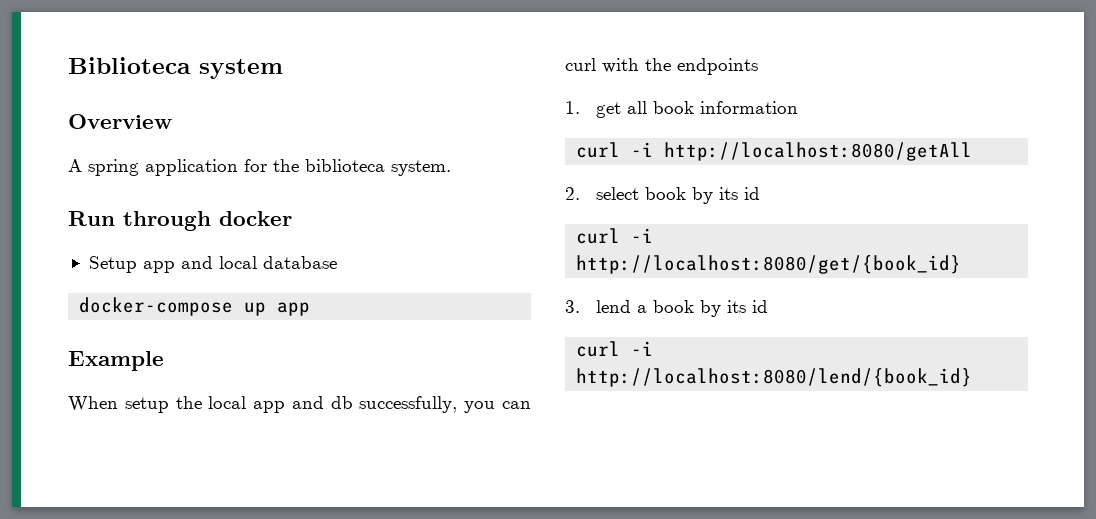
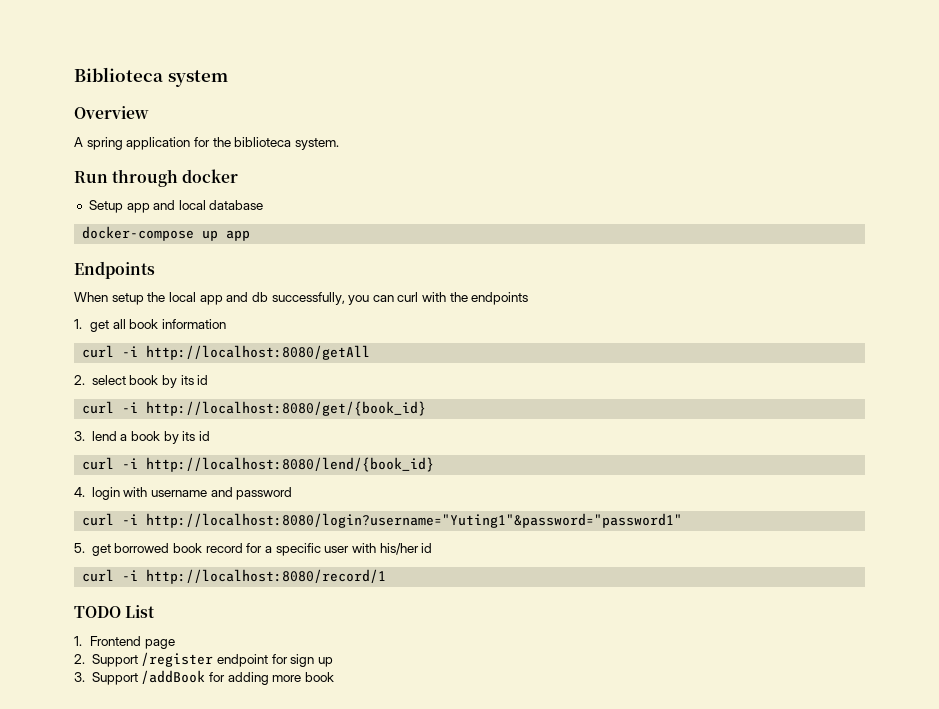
[68,351,164,371] Example -> [74,261,155,279] Endpoints
(973, 377) none -> [74,487,293,500] [82,513,683,528] [74,543,433,556] [82,569,387,584] [74,605,156,618] [74,636,175,649] [74,652,333,667] [74,670,334,685] // 4. login with username and password // curl -i http://localhost:8080/login?username="Yuting1"&password="password1" // 5. get borrowed book record for a specific user with his/her id // curl -i http://localhost:8080/record/1 // TODO List // 1. Frontend page // 2. Support /register endpoint for sign up // 3. Support /addBook for adding more book

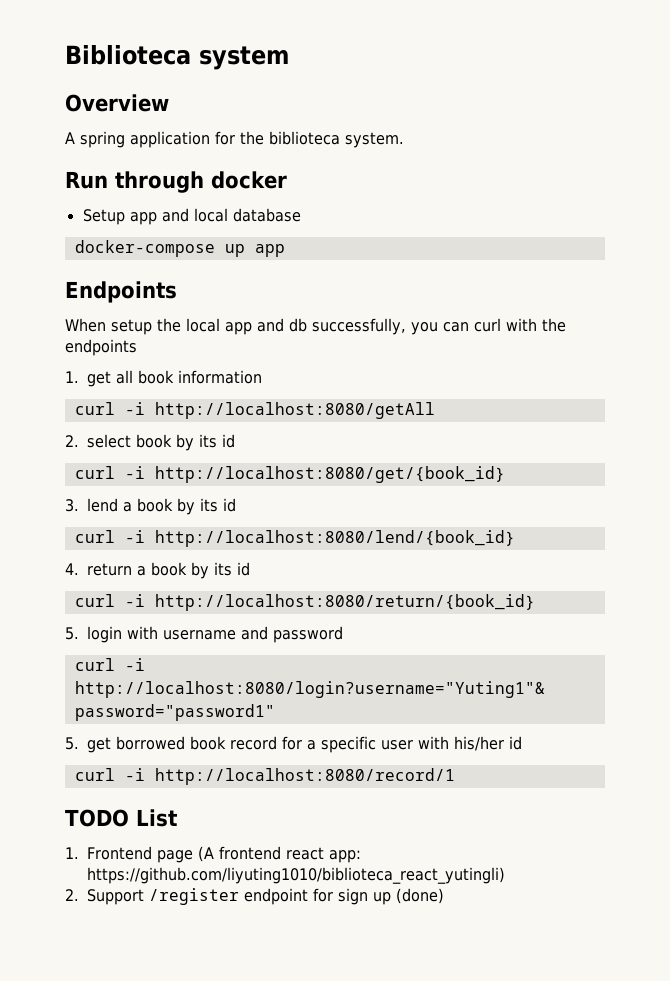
(85, 492) none -> [87,562,250,579] [74,594,535,611] [65,627,79,640] return a book by its id // curl -i http://localhost:8080/return/{book_id} // 5.
(175, 644) none -> [197,846,361,863] [87,867,505,884] (A frontend react app: https://github.com/liyuting1010/biblioteca_react_yutingli)
[74,670,334,685] // 3. Support /addBook for adding more book -> [396,888,444,904] (done)

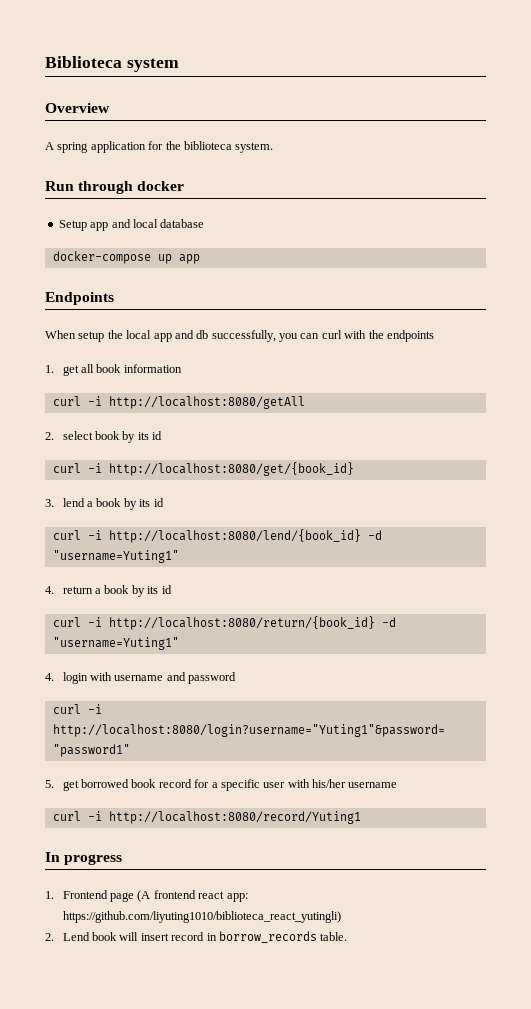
(515, 538) none -> [367,530,382,540] [52,550,179,563] -d "username=Yuting1"
[65,627,79,640] // 5. -> [381,617,396,627] [52,637,179,650] [45,673,54,681] -d "username=Yuting1" // 4.
[509,736,522,750] [74,768,455,785] [65,809,178,827] id // curl -i http://localhost:8080/record/1 // TODO List -> [348,782,398,788] [52,811,361,824] [45,852,123,865] username // curl -i http://localhost:8080/record/Yuting1 // In progress
[87,888,444,905] Support /register endpoint for sign up (done) -> [62,931,348,943] Lend book will insert record in borrow_records table.

